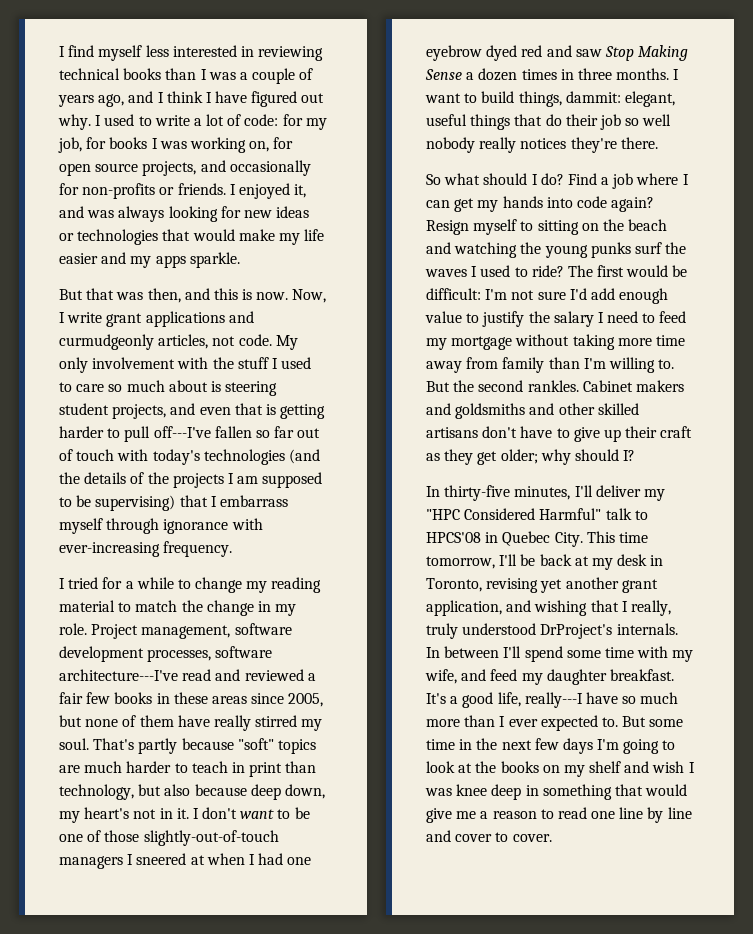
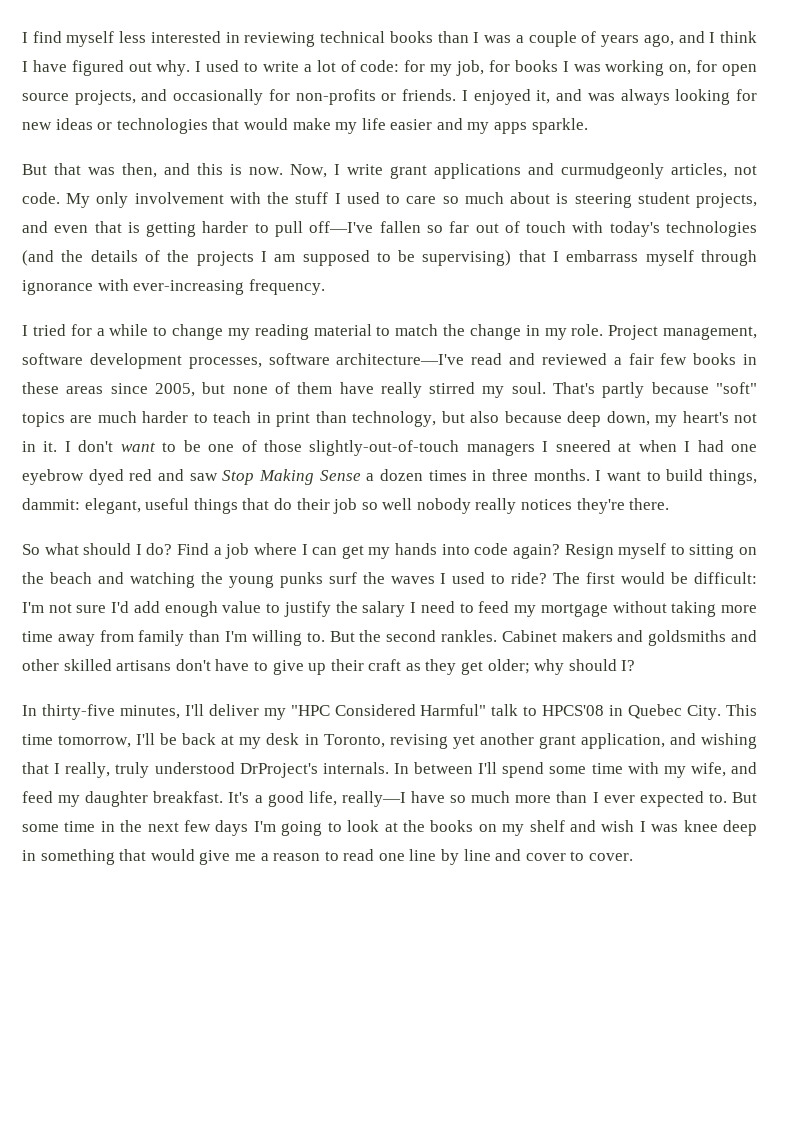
[153,426,211,438] off---I've -> [309,221,374,233] off—I've
[59,669,178,681] architecture---I've -> [336,353,465,365] architecture—I've
[524,692,583,708] really---I -> [341,791,406,807] really—I

